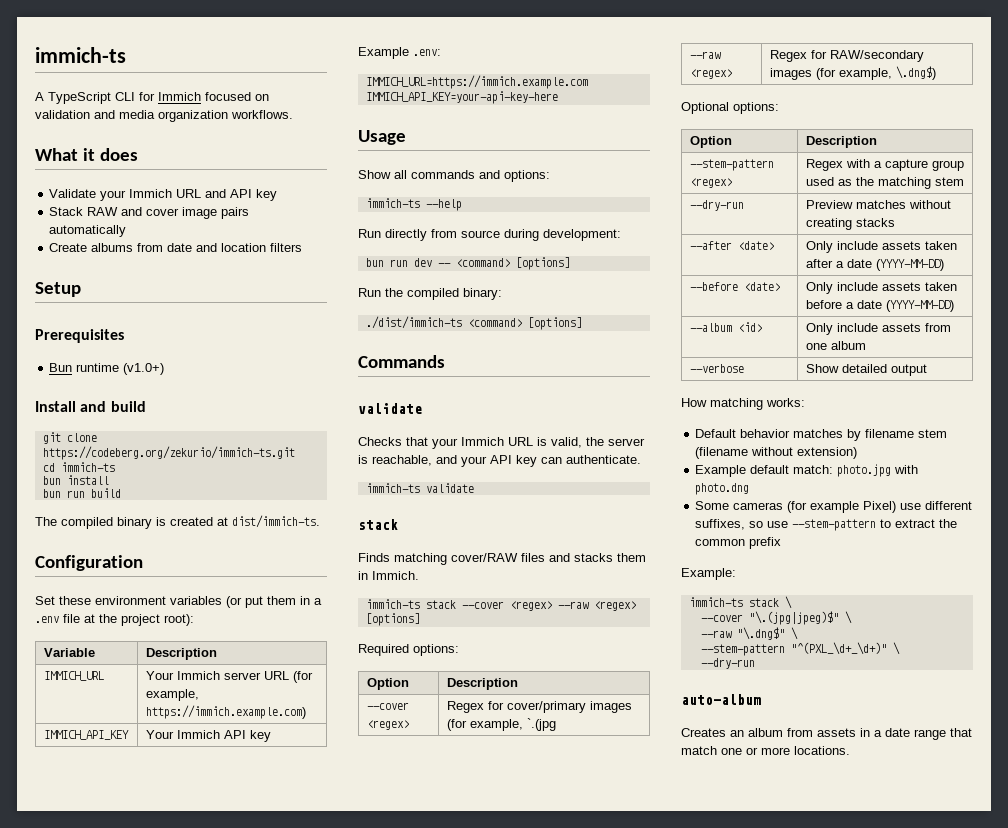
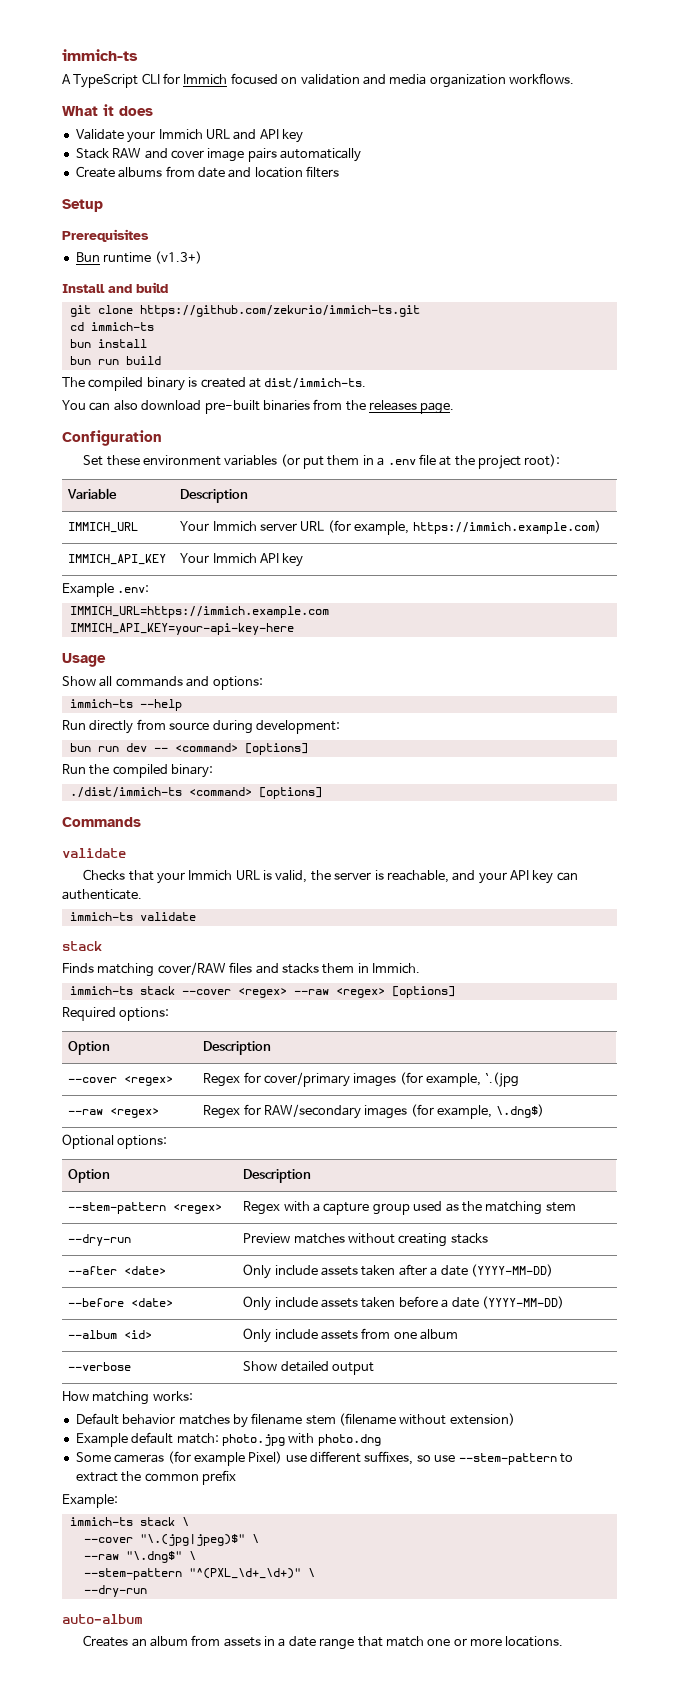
[123,363,165,375] (v1.0+) -> [154,251,202,264] (v1.3+)
[42,446,295,460] https://codeberg.org/zekurio/immich-ts.git -> [139,305,420,317] https://github.com/zekurio/immich-ts.git
(320, 521) none -> [62,399,455,414] // You can also download pre-built binaries from the releases page.

